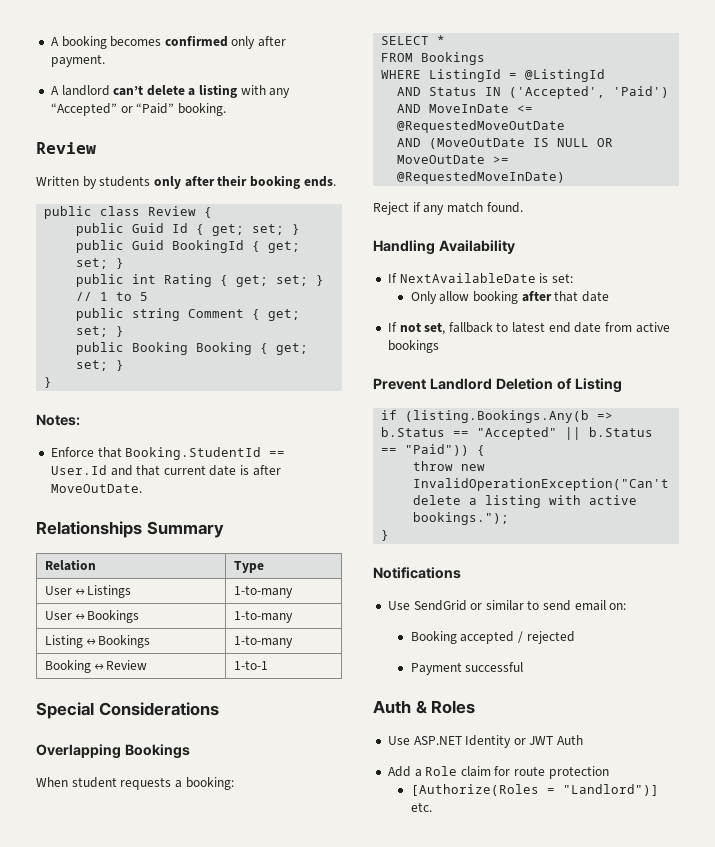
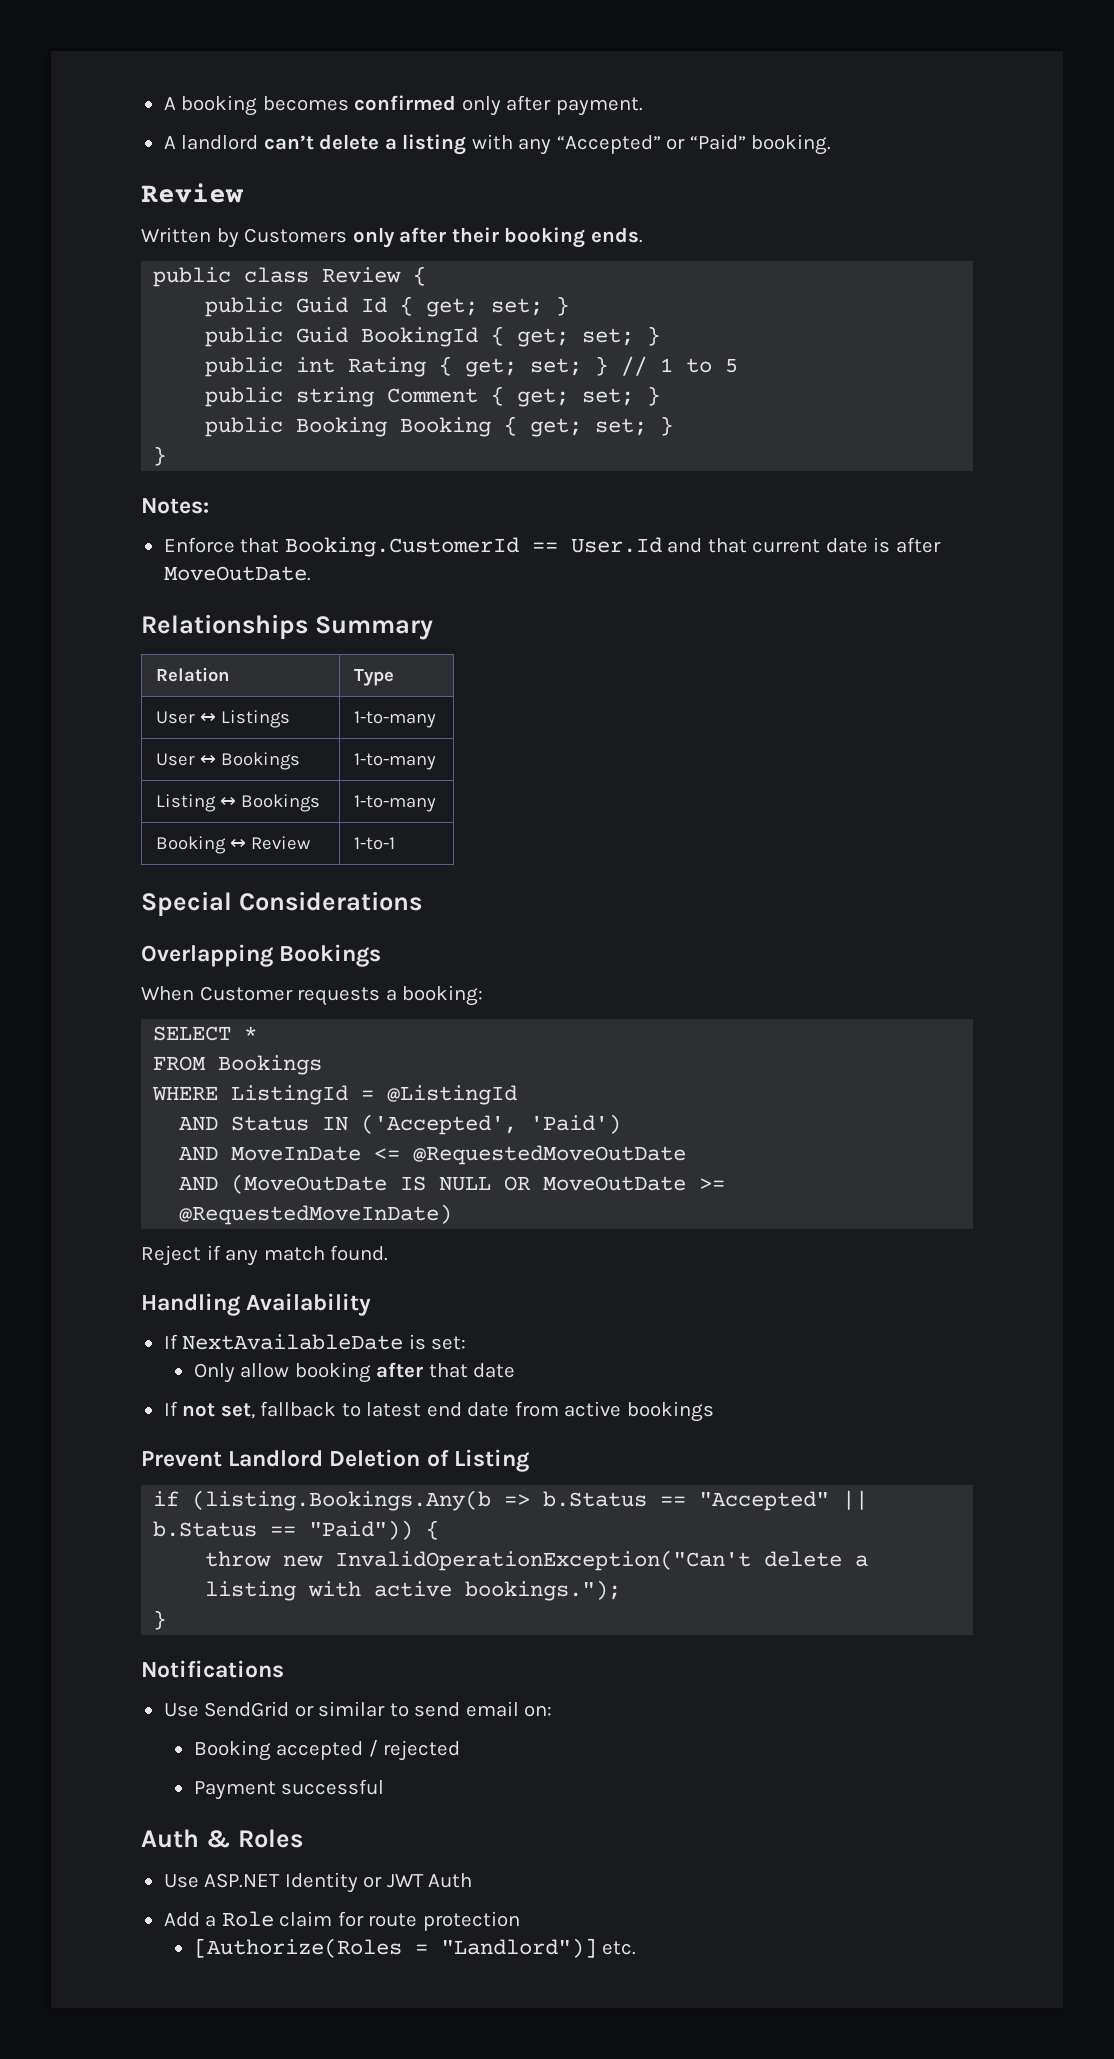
[99,176,151,187] students -> [244,228,348,243] Customers
[125,447,262,460] Booking.StudentId -> [284,537,519,557] Booking.CustomerId
[71,777,117,788] student -> [199,986,293,1001] Customer

